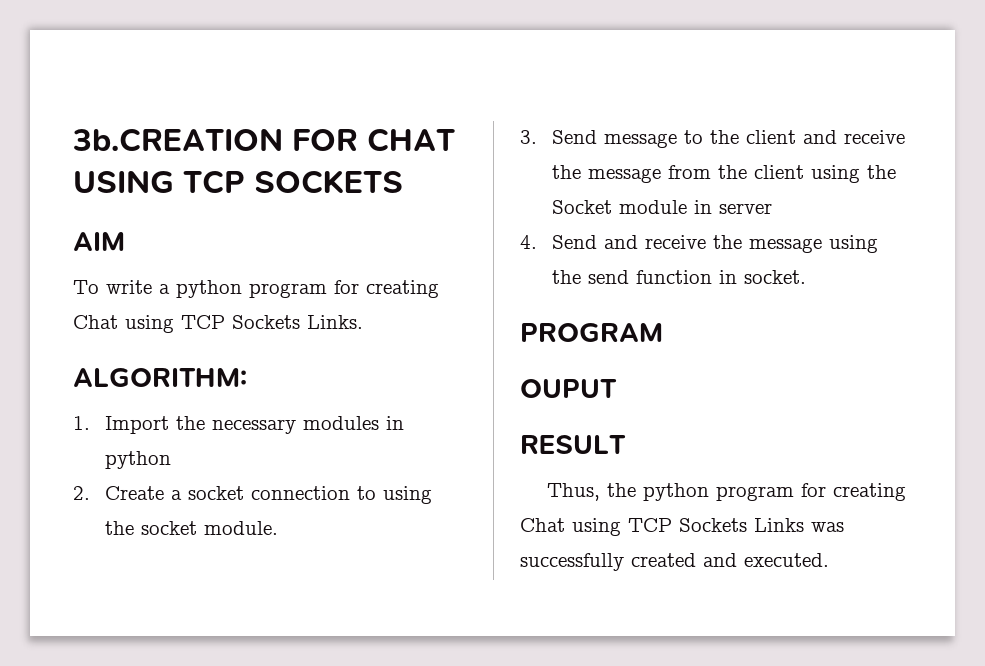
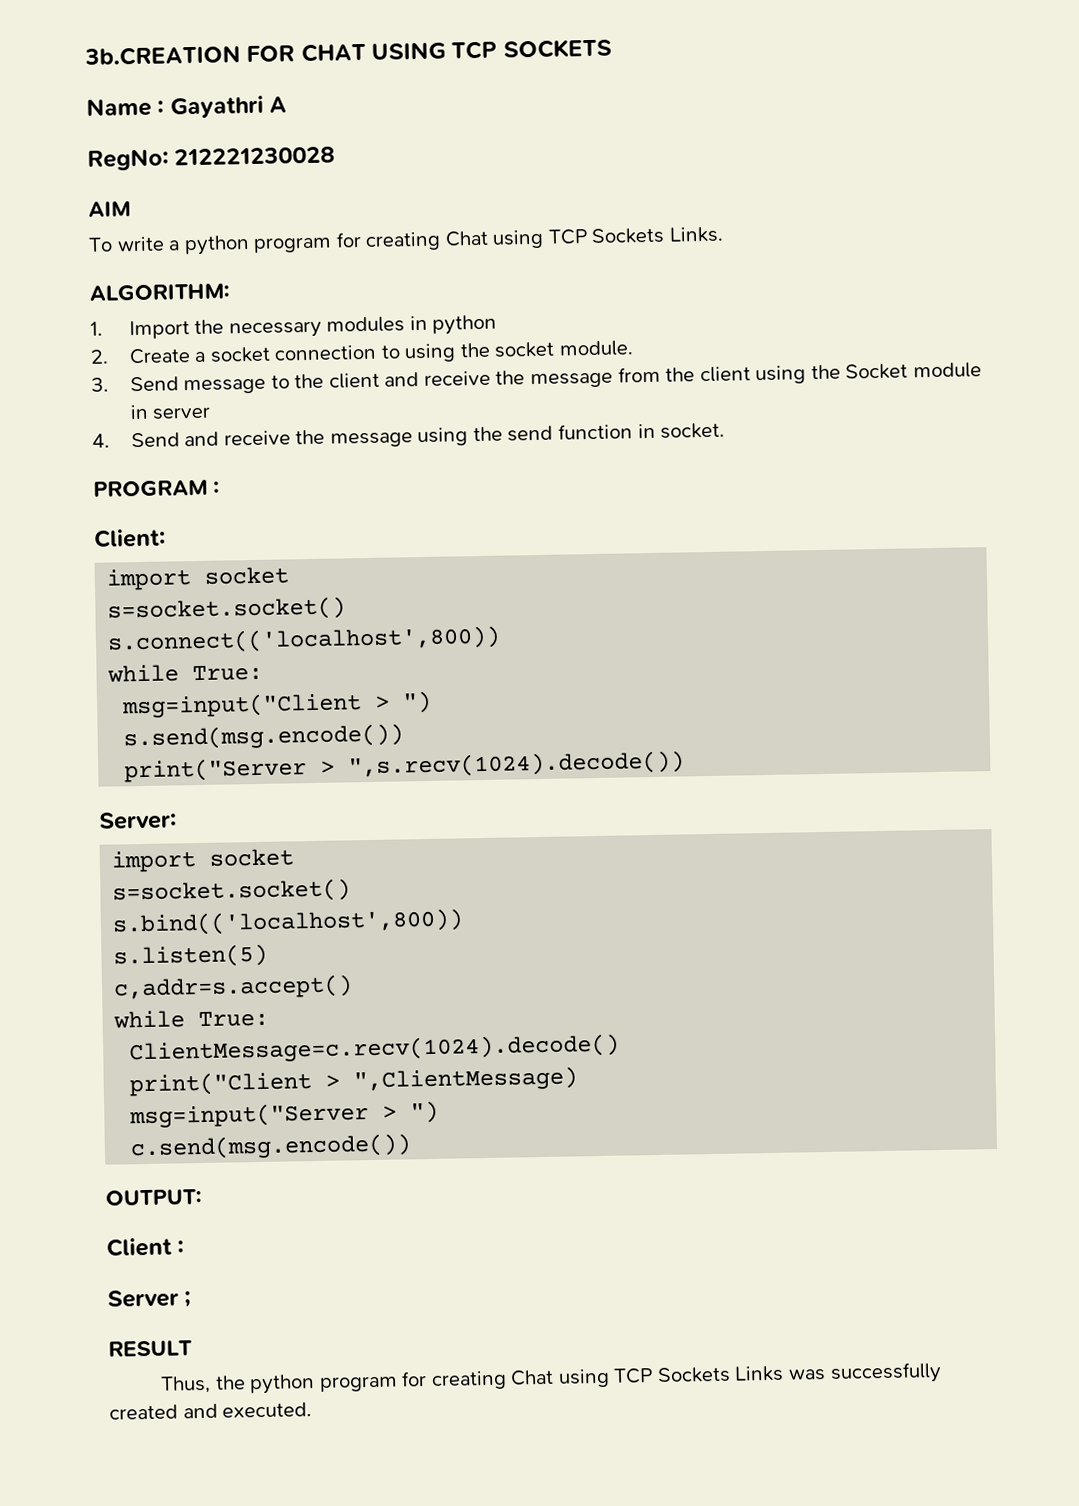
(403, 182) none -> [86,95,288,119] [87,146,336,171] // Name : Gayathri A // RegNo: 212221230028
[520,379,617,398] // OUPUT -> [213,481,221,495] [93,528,166,548] [106,566,290,591] [107,596,347,623] [107,625,502,655] [107,664,264,683] [121,690,433,719] [123,723,405,751] [124,750,686,783] [98,811,177,830] [111,848,295,873] [112,878,352,905] [112,908,465,937] [113,943,269,969] [113,974,354,1001] [113,1010,270,1029] [129,1033,621,1065] [129,1066,579,1097] [129,1100,440,1129] [130,1133,413,1161] [105,1189,202,1206] [106,1237,185,1257] [107,1289,192,1308] : // Client: // import socket // s=socket.socket() // s.connect(('localhost',800)) // while True: // msg=input("Client > ") // s.send(msg.encode()) // print("Server > ",s.recv(1024).decode()) // Server: // import socket // s=socket.socket() // s.bind(('localhost',800)) // s.listen(5) // c,addr=s.accept() // while True: // ClientMessage=c.recv(1024).decode() // print("Client > ",ClientMessage) // msg=input("Server > ") // c.send(msg.encode()) // OUTPUT: // Client : // Server ;

